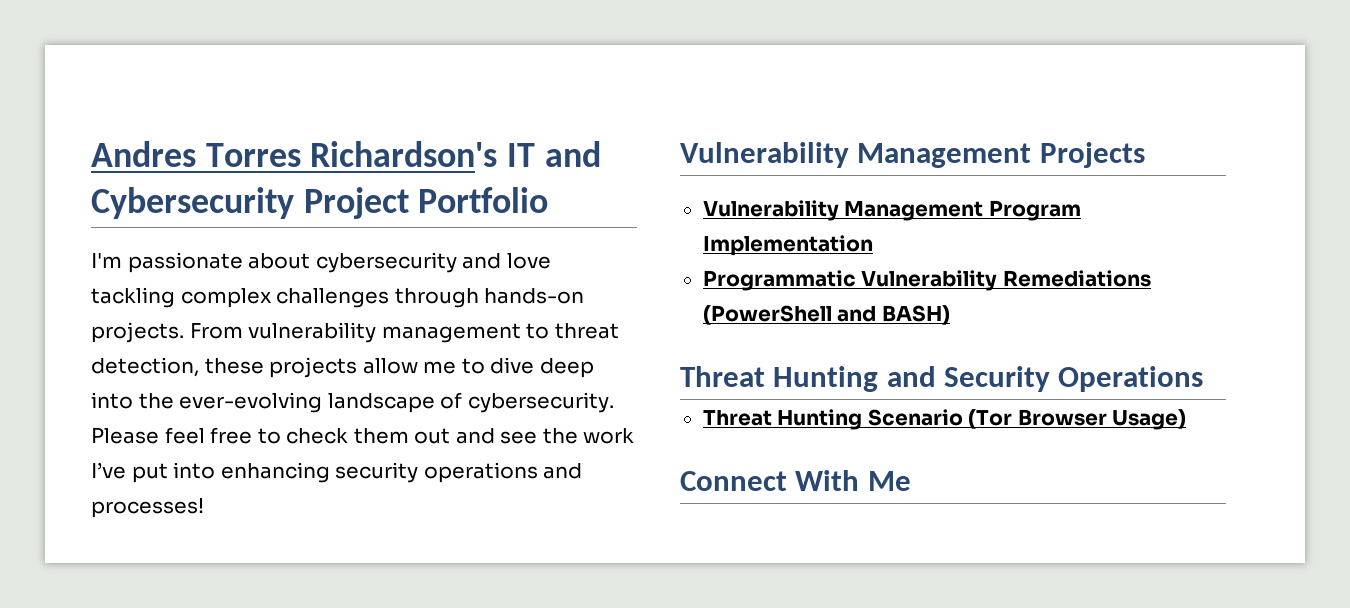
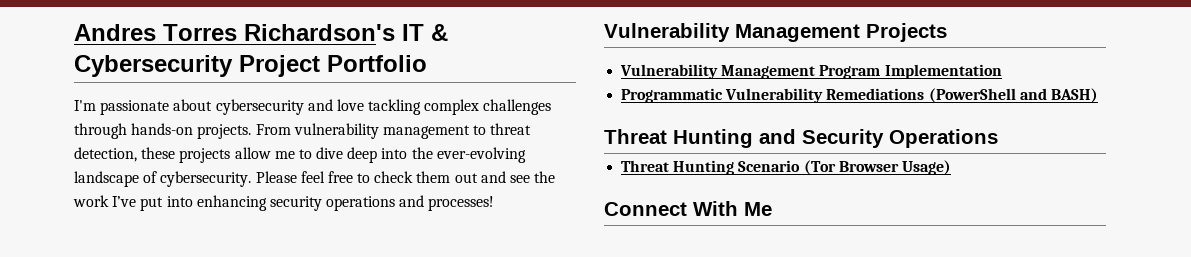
[544,141,601,167] and -> [431,24,448,41] &

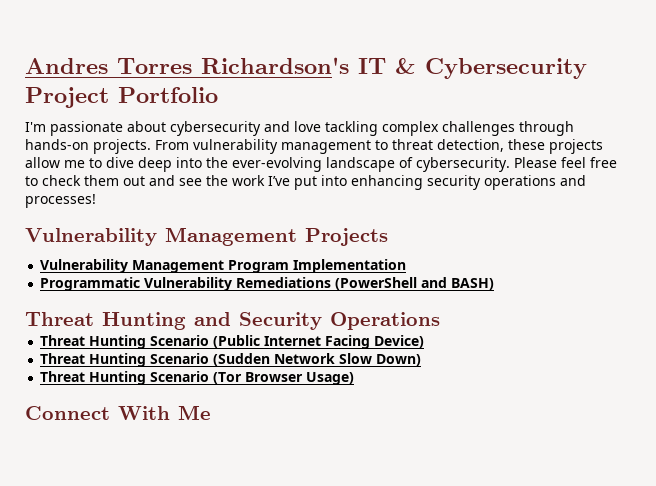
(998, 138) none -> [40,335,425,349] [40,353,422,367] // Threat Hunting Scenario (Public Internet Facing Device) // Threat Hunting Scenario (Sudden Network Slow Down)

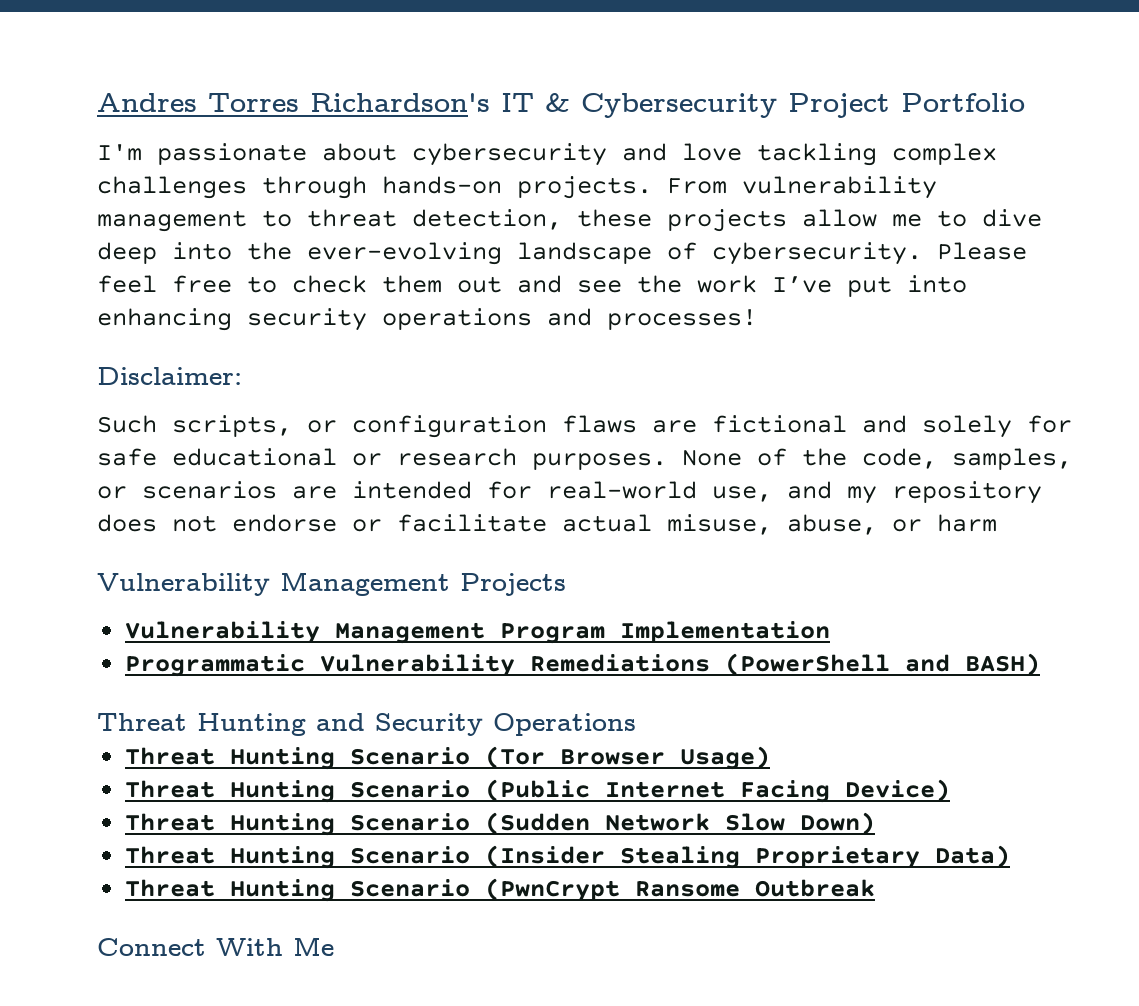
(96, 201) none -> [97,367,242,385] [97,415,1072,438] [97,448,1072,470] [97,481,1042,504] [97,514,997,535] // Disclaimer: // Such scripts, or configuration flaws are fictional and solely for safe educational or research purposes. None of the code, samples, or scenarios are intended for real-world use, and my repository does not endorse or facilitate actual misuse, abuse, or harm
(440, 321) none -> [125,746,771,770] // Threat Hunting Scenario (Tor Browser Usage)
[213,372,355,385] (Tor Browser Usage) -> [485,845,1011,869] [125,878,876,902] (Insider Stealing Proprietary Data) // Threat Hunting Scenario (PwnCrypt Ransome Outbreak

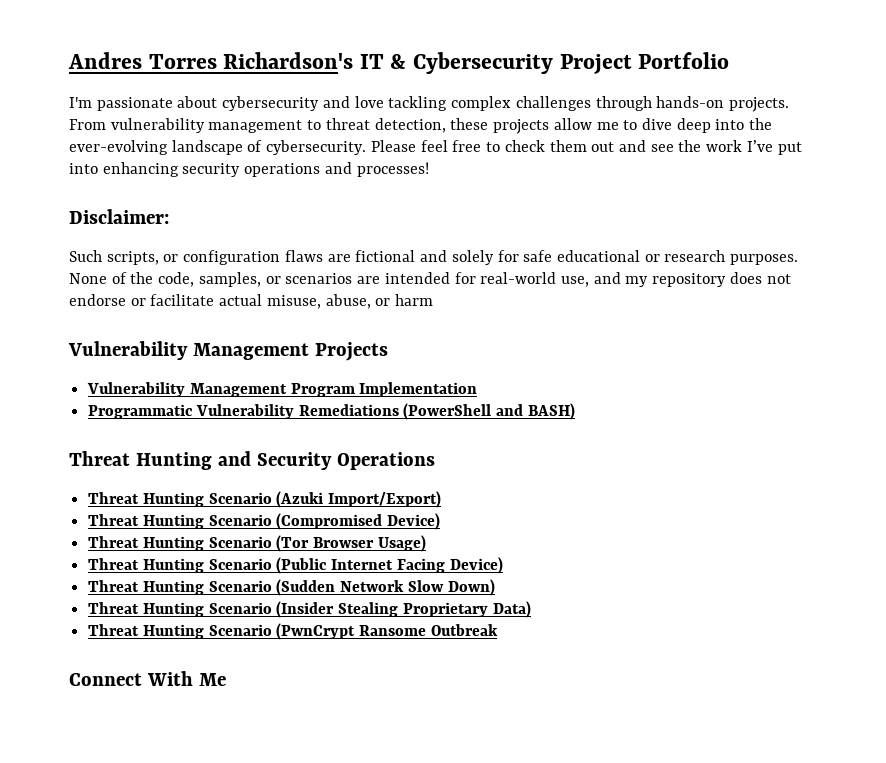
(636, 724) none -> [88,491,442,508] [88,513,441,530] // Threat Hunting Scenario (Azuki Import/Export) // Threat Hunting Scenario (Compromised Device)

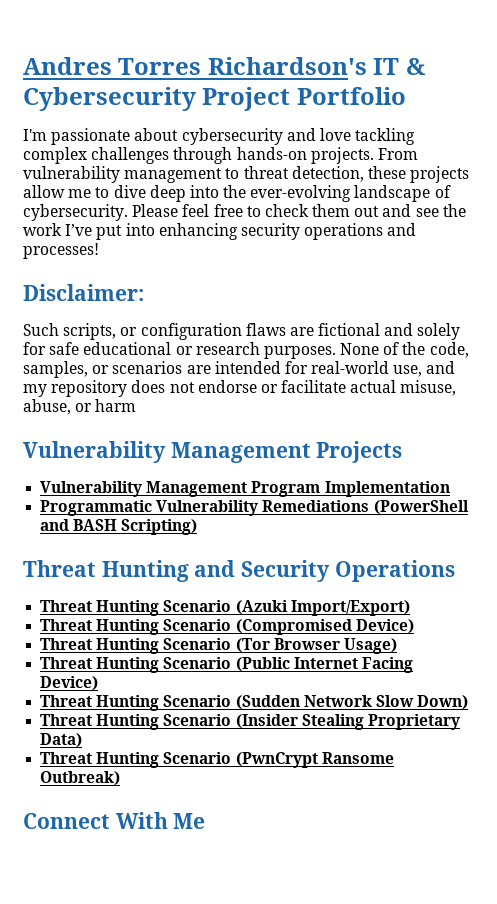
[527,403,575,420] BASH) -> [73,519,198,535] BASH Scripting)
[430,624,498,636] Outbreak -> [40,771,121,786] Outbreak)

